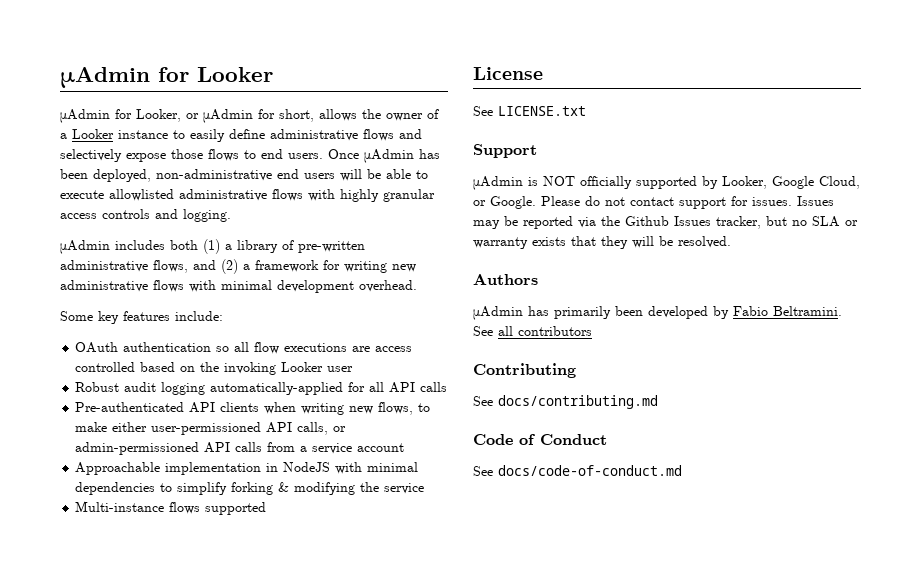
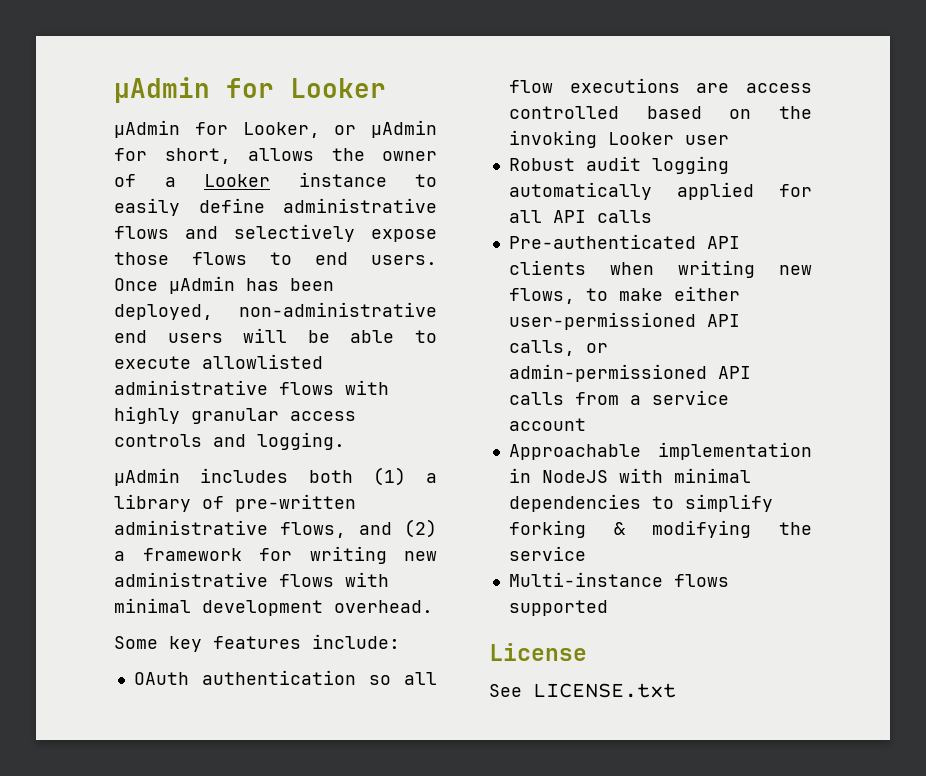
[210,382,344,395] automatically-applied -> [508,182,754,200] automatically applied
[473,144,537,158] [473,176,860,190] [473,196,834,209] [473,216,858,229] [473,236,731,249] [473,274,538,285] [473,306,842,320] [473,326,592,336] [473,363,576,378] [473,395,658,409] [473,434,607,445] [473,465,682,476] // Support // μAdmin is NOT officially supported by Looker, Google Cloud, or Google. Please do not contact support for issues. Issues may be reported via the Github Issues tracker, but no SLA or warranty exists that they will be resolved. // Authors // μAdmin has primarily been developed by Fabio Beltramini. See all contributors // Contributing // See docs/contributing.md // Code of Conduct // See docs/code-of-conduct.md -> (676, 690) none

